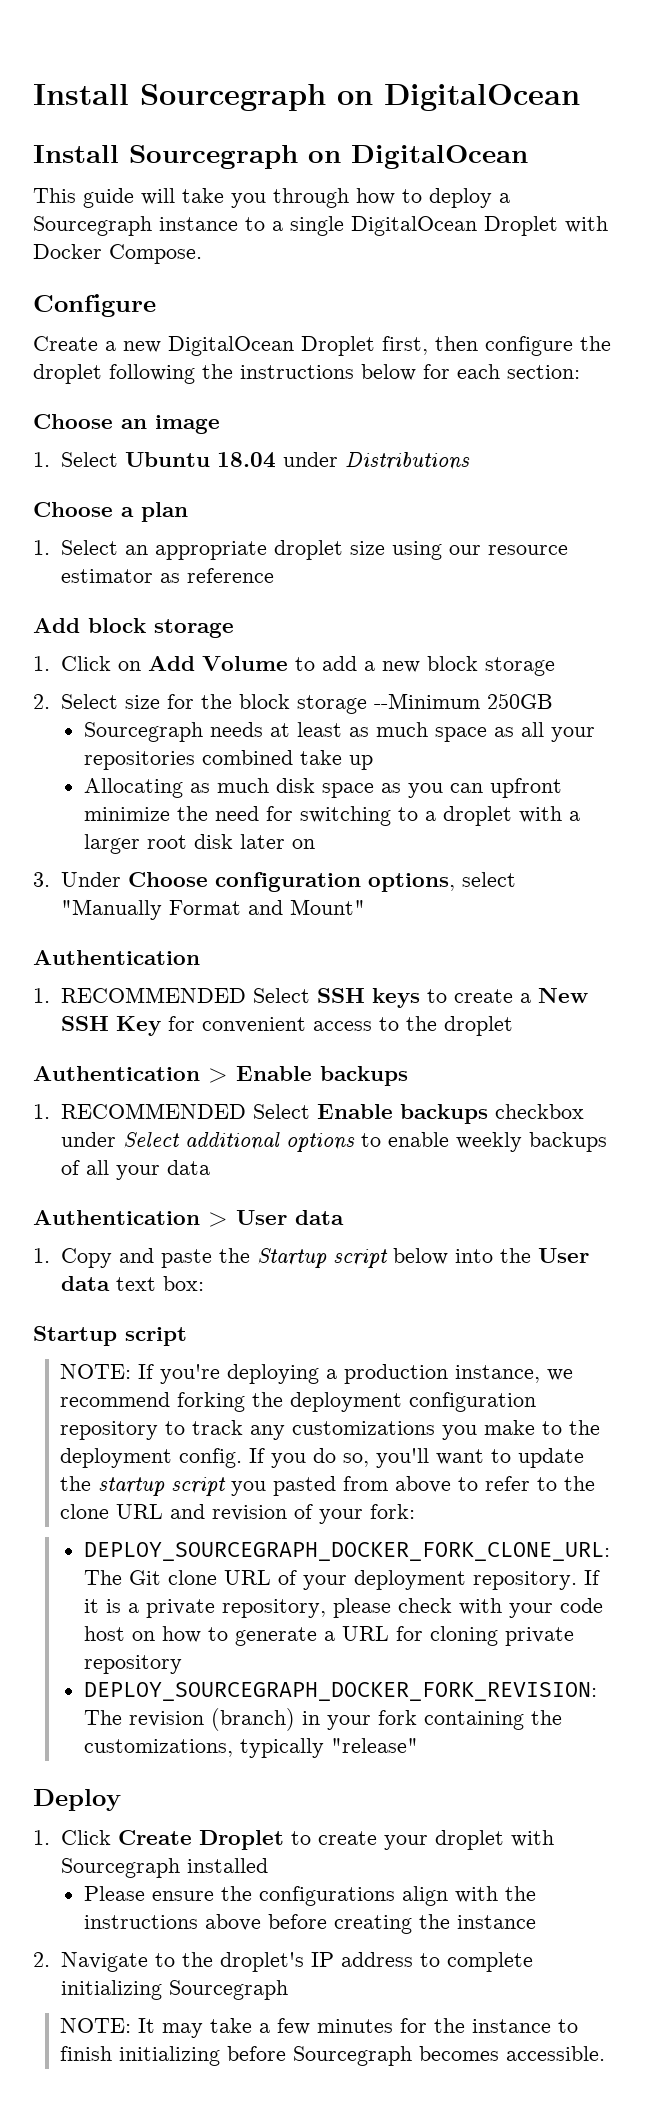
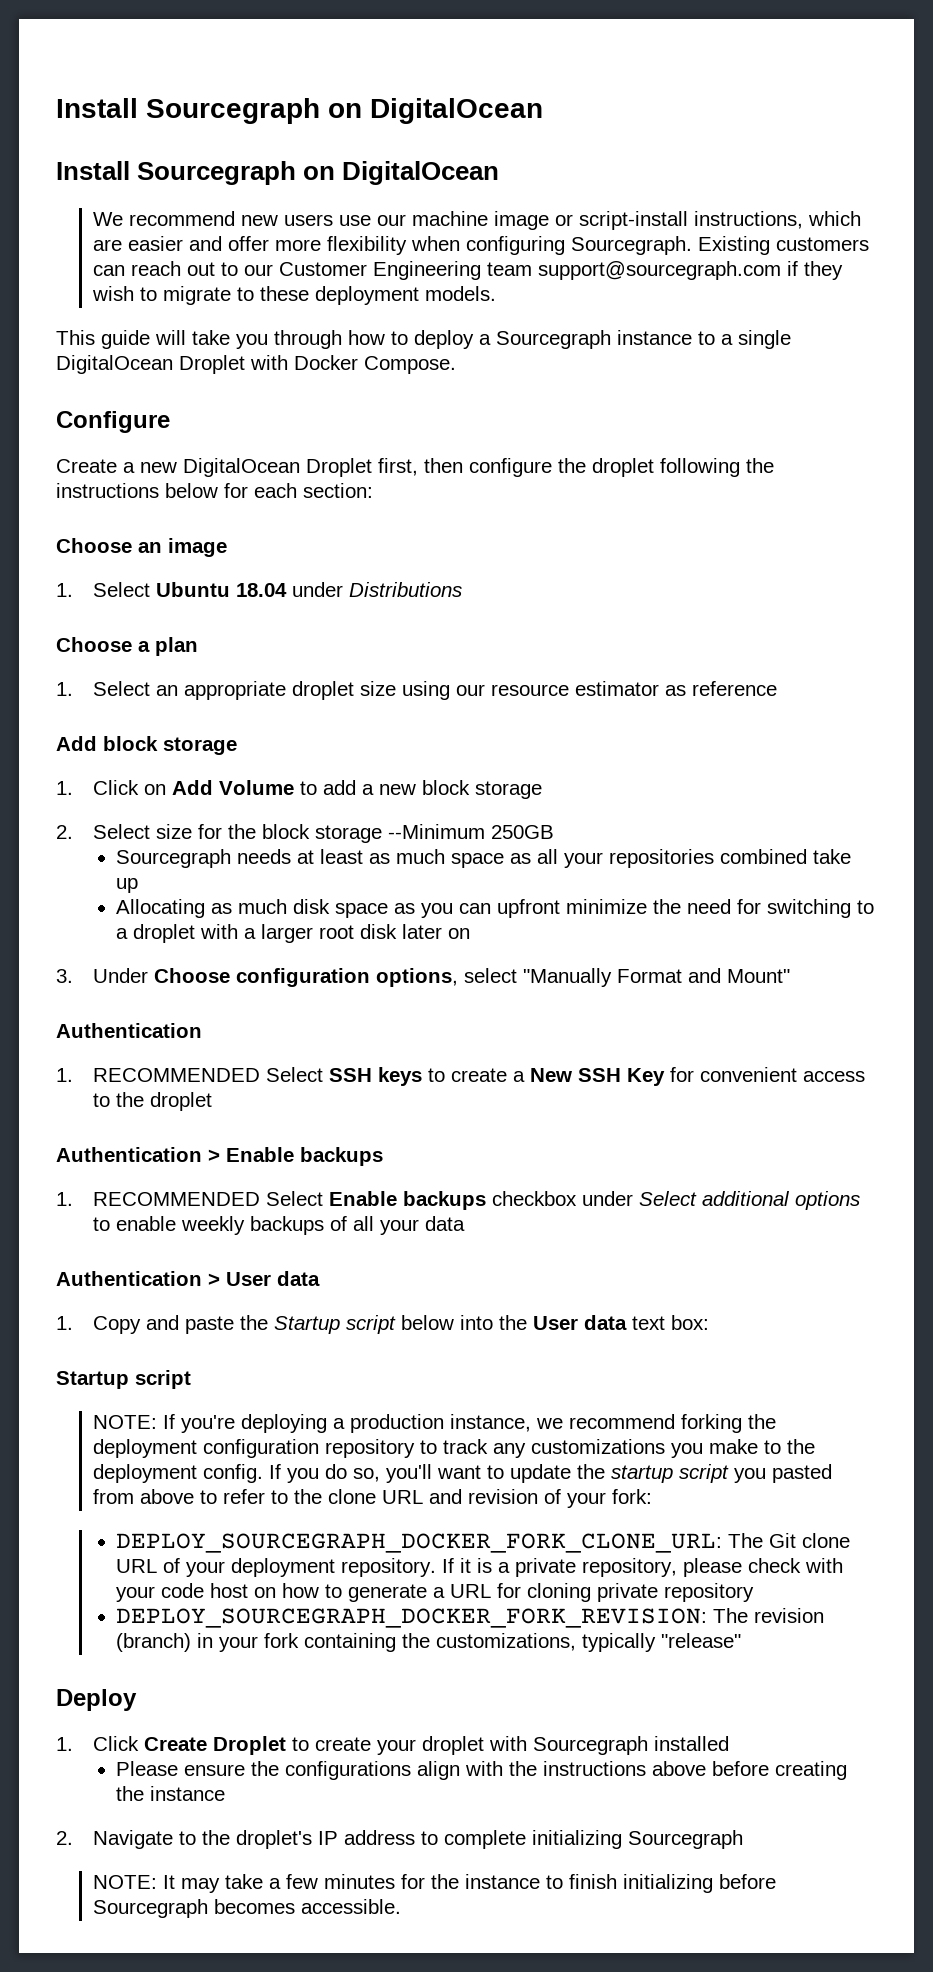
(528, 157) none -> [93,211,862,230] [93,236,870,255] [93,261,844,280] [92,286,497,305] // We recommend new users use our machine image or script-install instructions, which are easier and offer more flexibility when configuring Sourcegraph. Existing customers can reach out to our Customer Engineering team support@sourcegraph.com if they wish to migrate to these deployment models.

